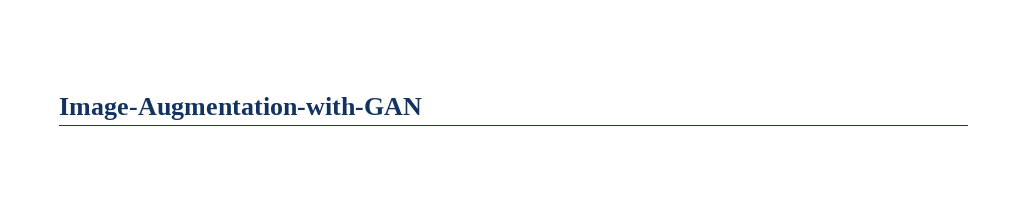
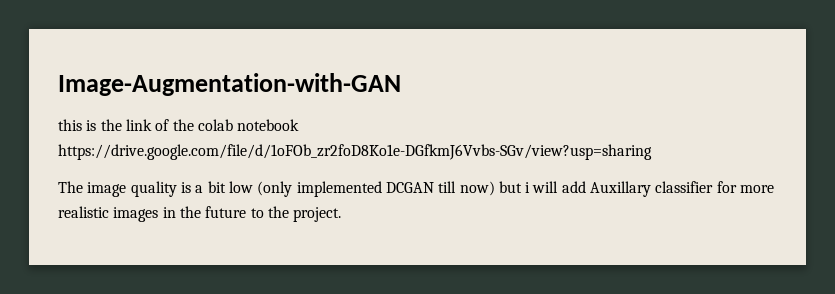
(422, 108) none -> [58,119,300,131] [58,144,652,160] [58,181,775,197] [58,206,342,222] // this is the link of the colab notebook https://drive.google.com/file/d/1oFOb_zr2foD8Ko1e-DGfkmJ6Vvbs-SGv/view?usp=sharing // The image quality is a bit low (only implemented DCGAN till now) but i will add Auxillary classifier for more realistic images in the future to the project.

